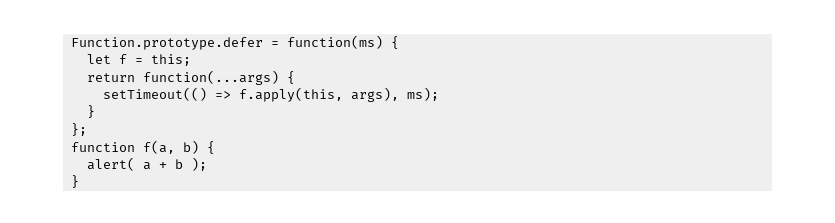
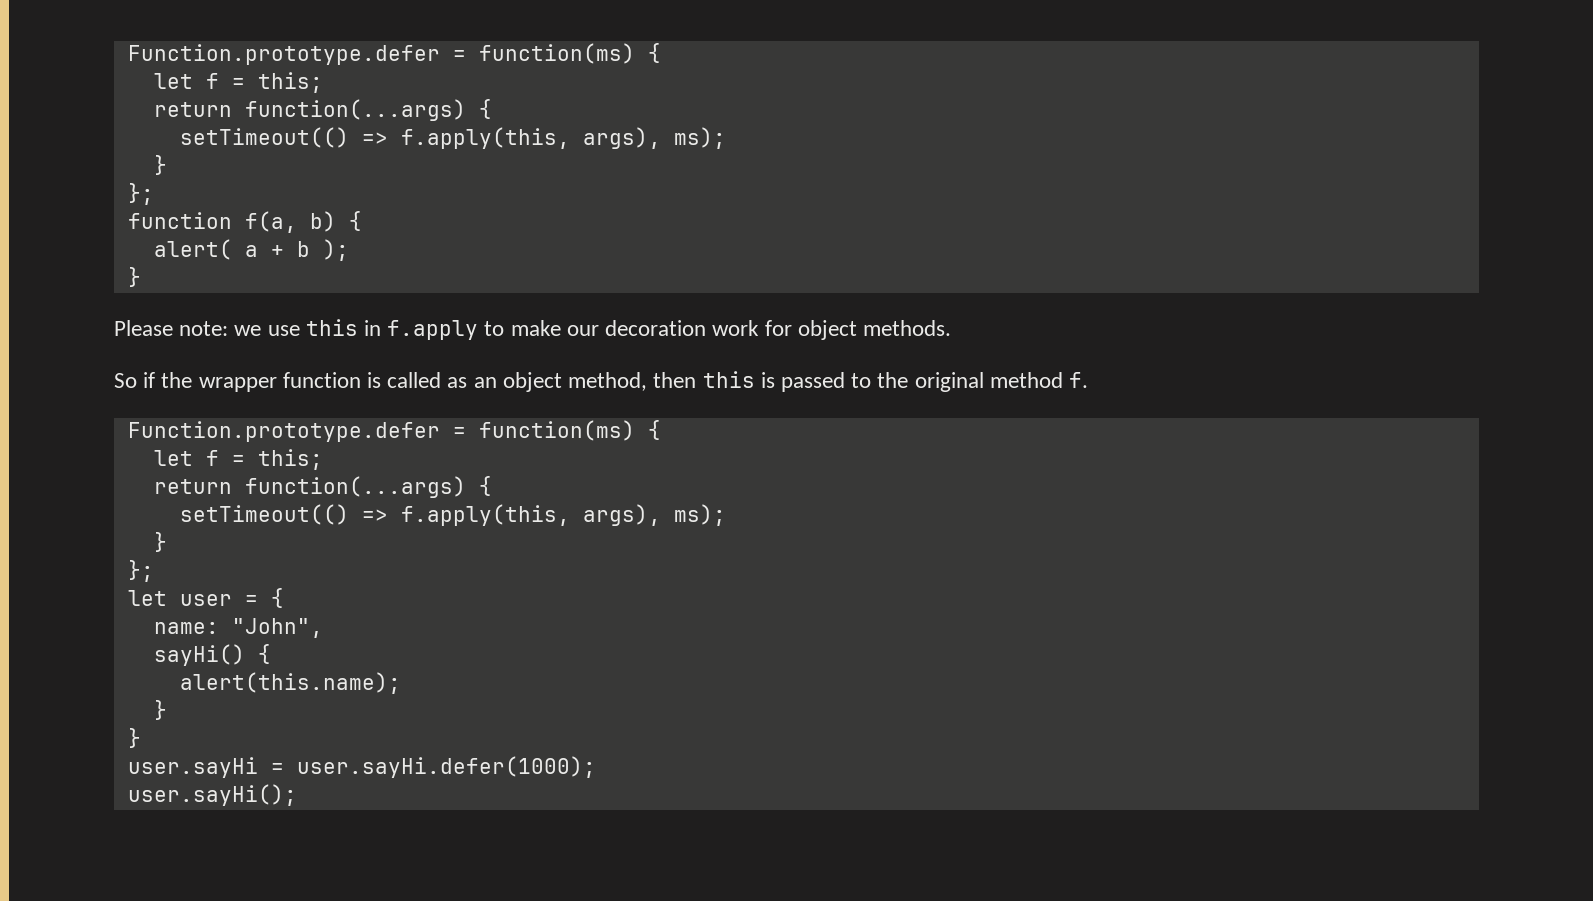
(79, 181) none -> [114,319,951,340] [114,371,1088,392] [127,420,661,442] [153,449,323,470] [153,476,492,498] [179,504,726,526] [153,532,167,552] [127,560,154,582] [127,588,284,608] [153,618,323,638] [153,644,271,666] [179,672,401,694] [153,700,167,720] [127,728,141,748] [127,756,596,778] [127,784,297,806] // Please note: we use this in f.apply to make our decoration work for object methods. // So if the wrapper function is called as an object method, then this is passed to the original method f. // Function.prototype.defer = function(ms) { // let f = this; // return function(...args) { // setTimeout(() => f.apply(this, args), ms); // } // }; // let user = { // name: "John", // sayHi() { // alert(this.name); // } // } // user.sayHi = user.sayHi.defer(1000); // user.sayHi();

